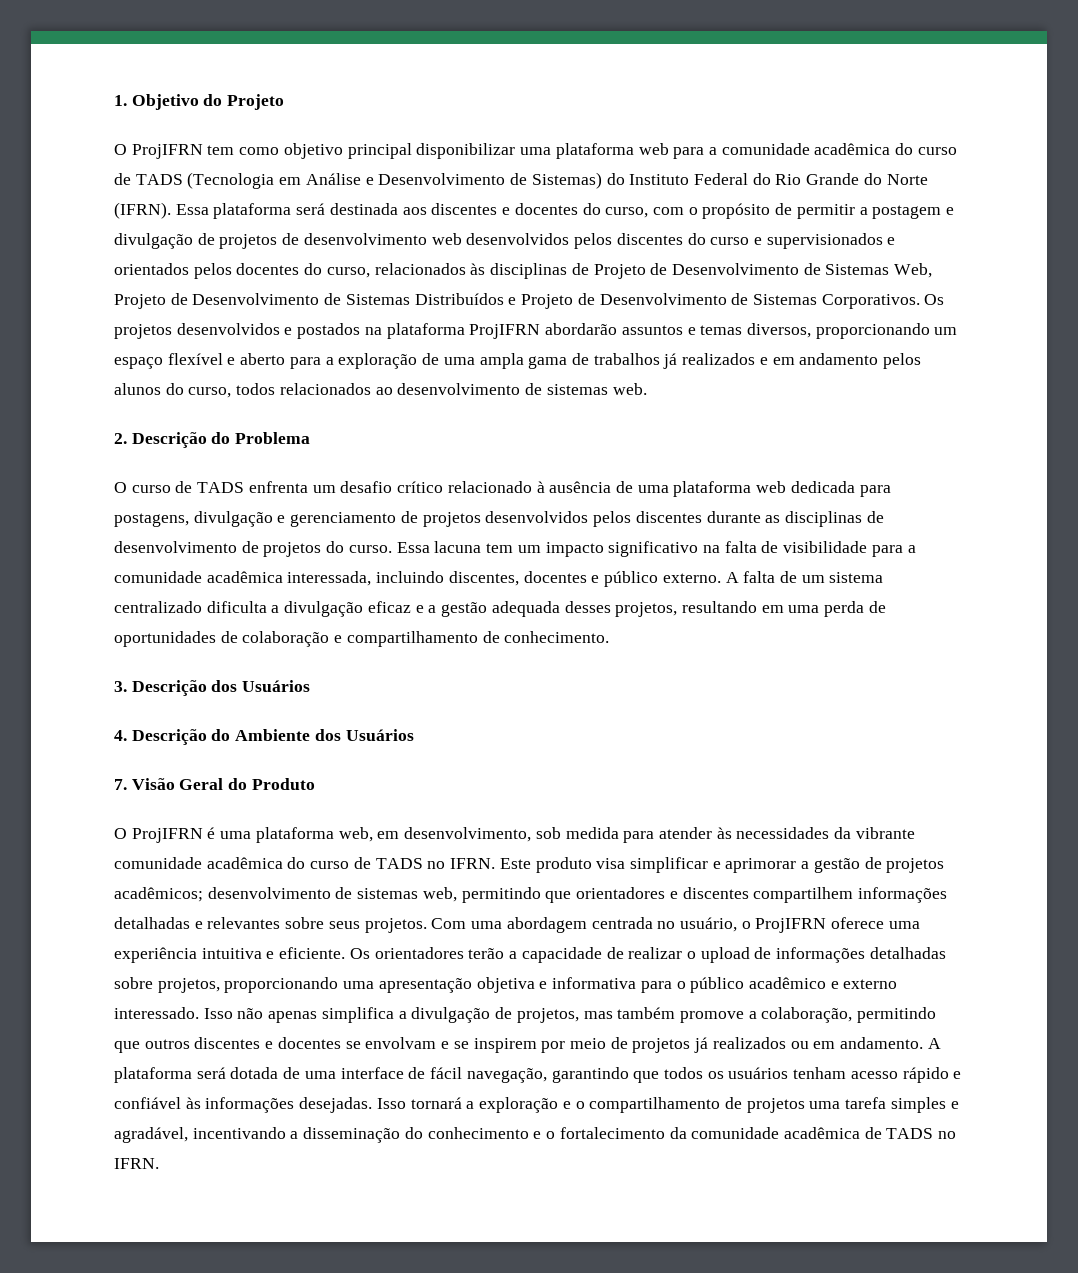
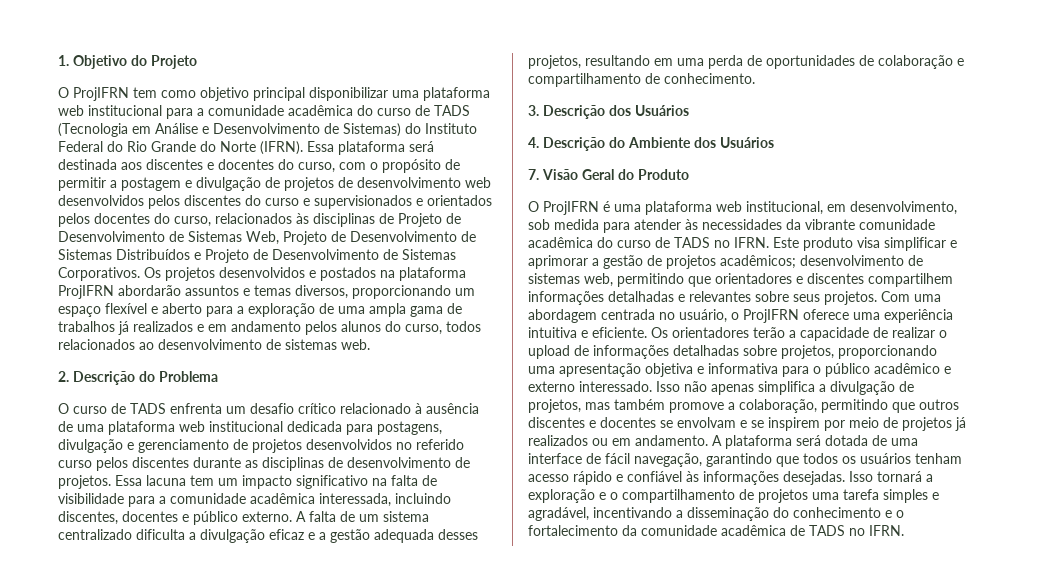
(669, 149) none -> [88,105,162,116] institucional
(787, 487) none -> [209,421,283,432] institucional
(589, 517) none -> [396,439,464,450] [58,460,92,468] no referido curso
[263,541,392,557] projetos do curso. -> [58,475,111,489] projetos.
[338,827,373,842] web, -> [716,201,823,215] web institucional,

